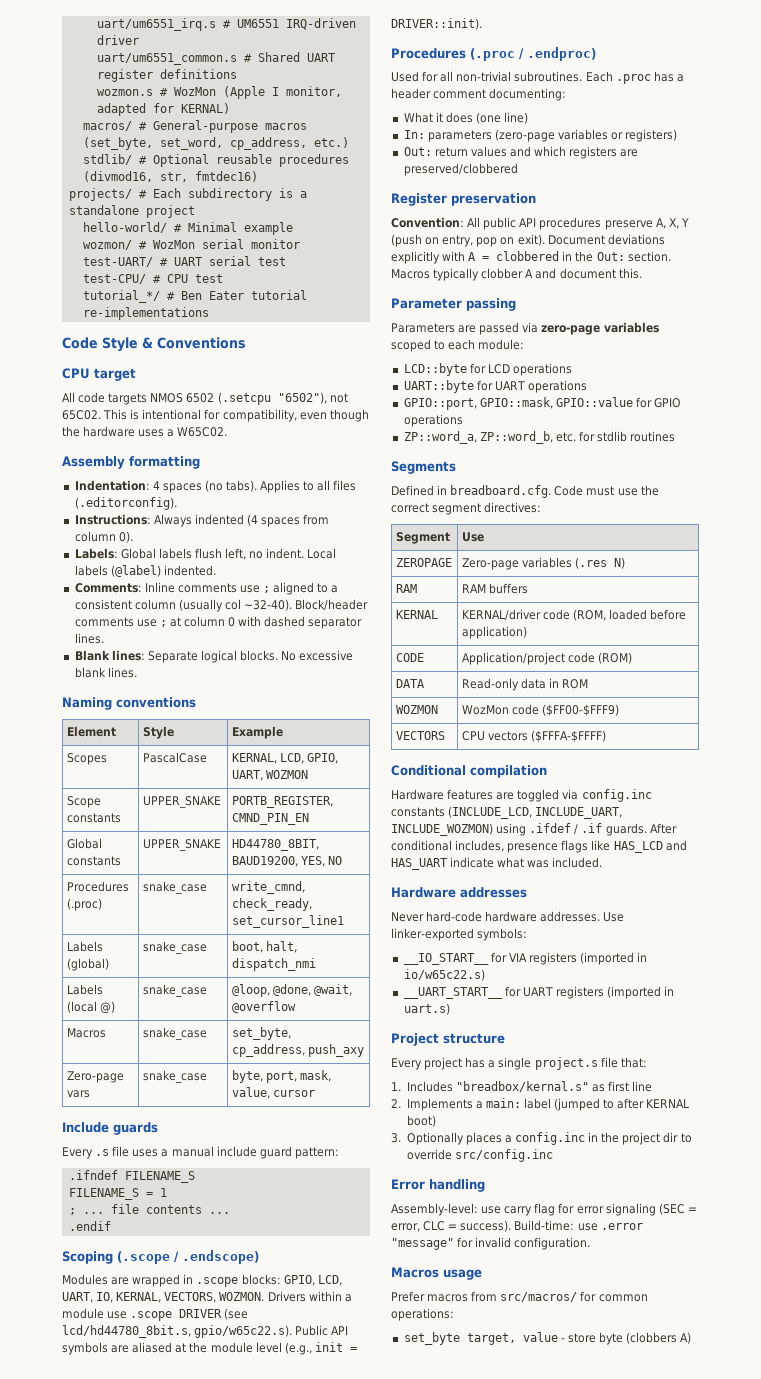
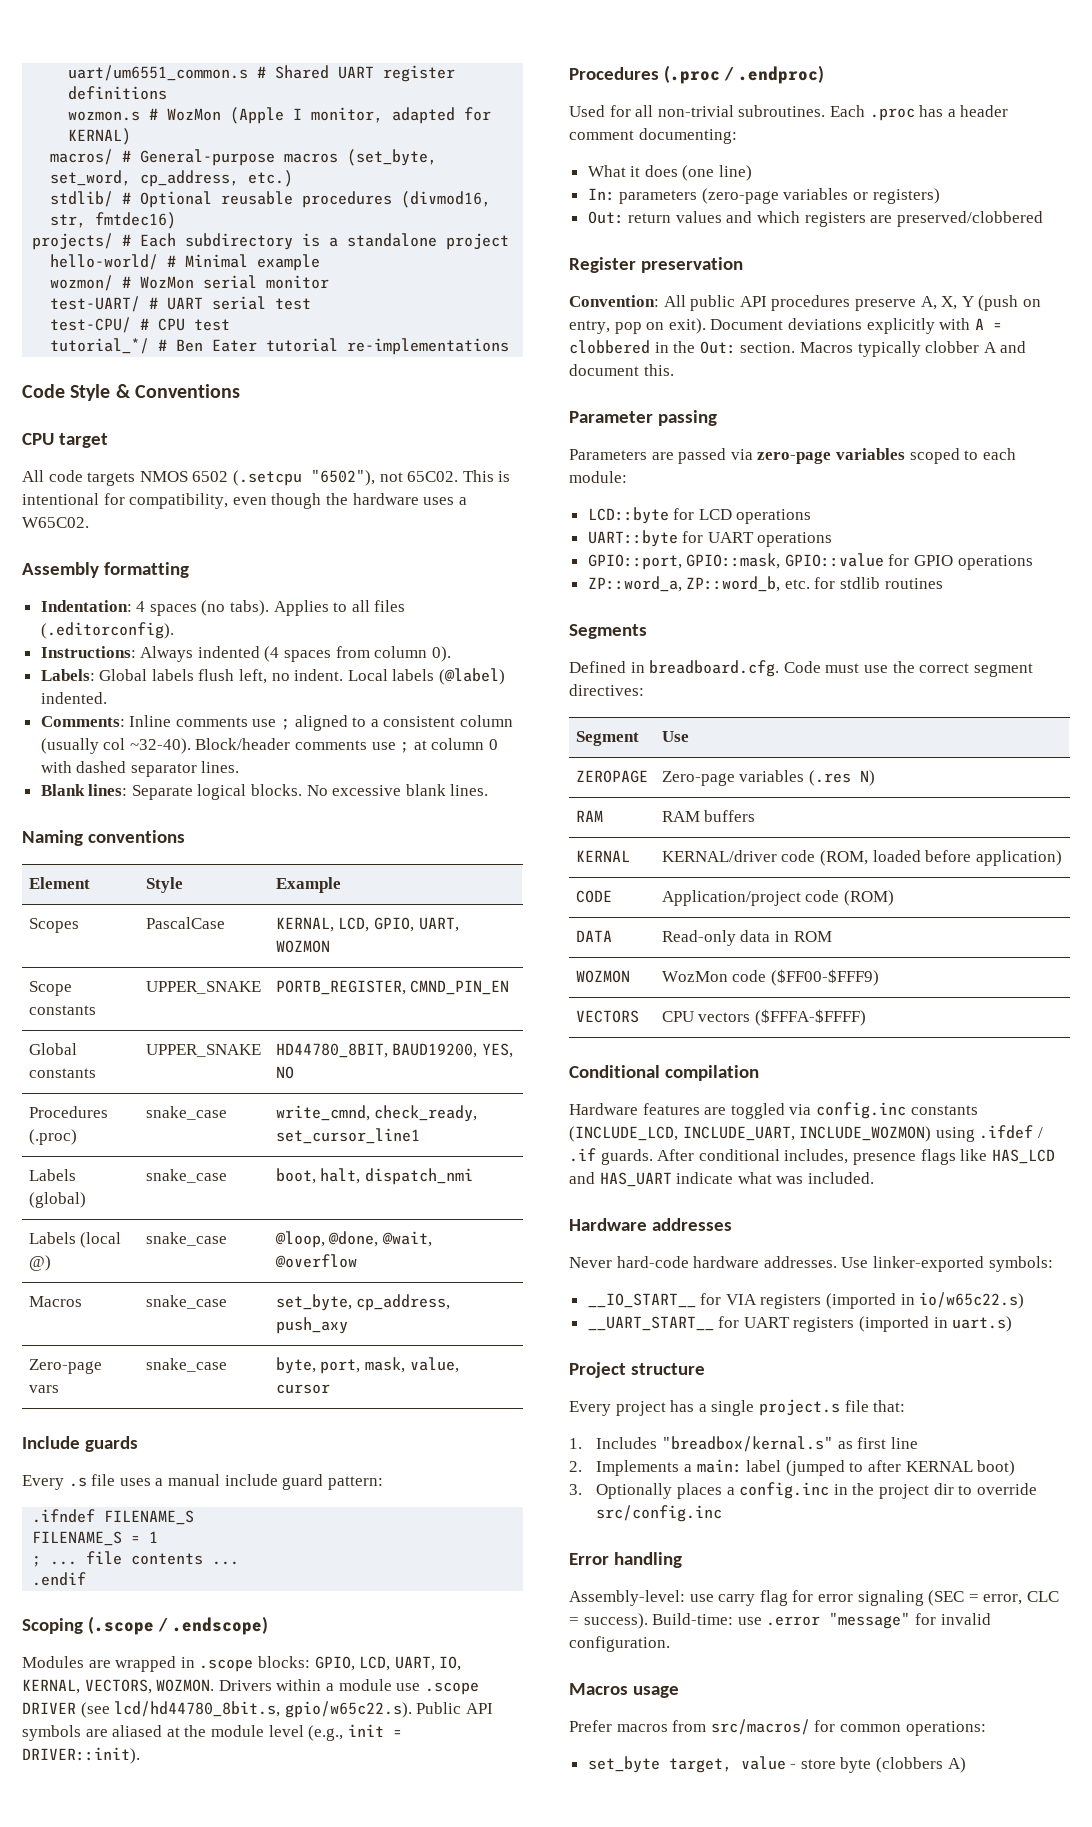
[96,18,356,31] [96,35,139,45] uart/um6551_irq.s # UM6551 IRQ-driven driver // -> (68, 73) none

